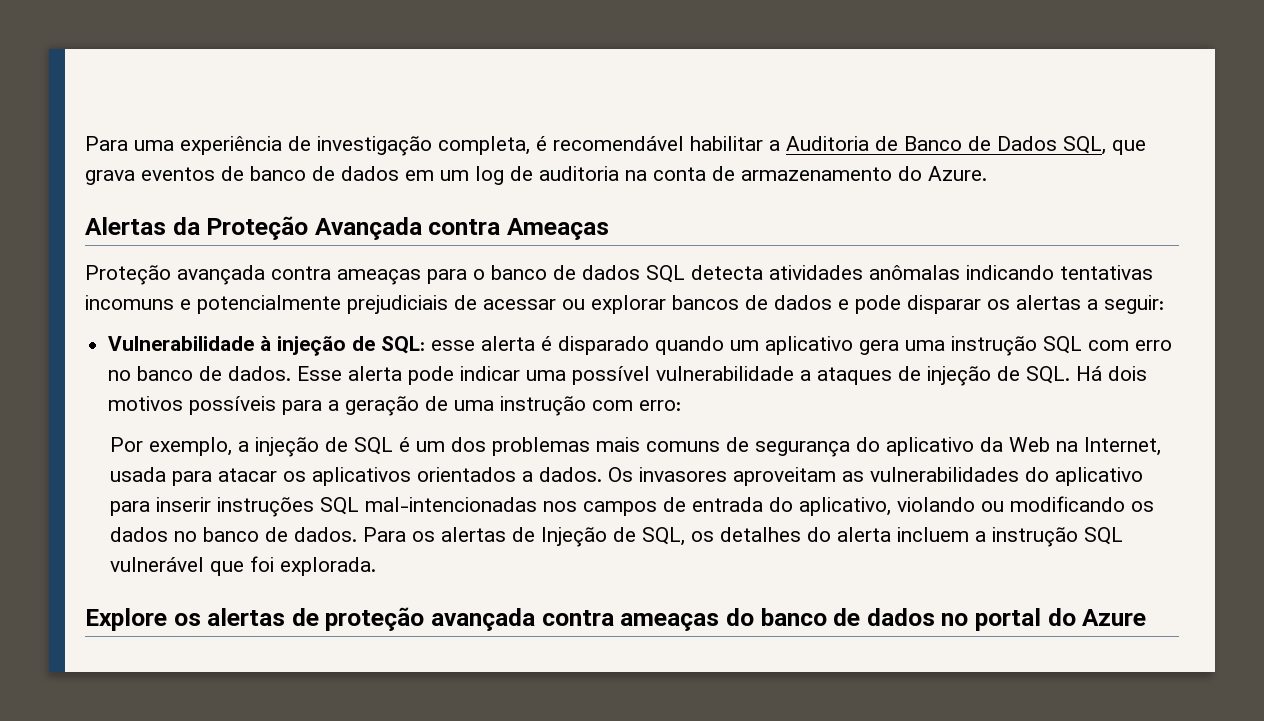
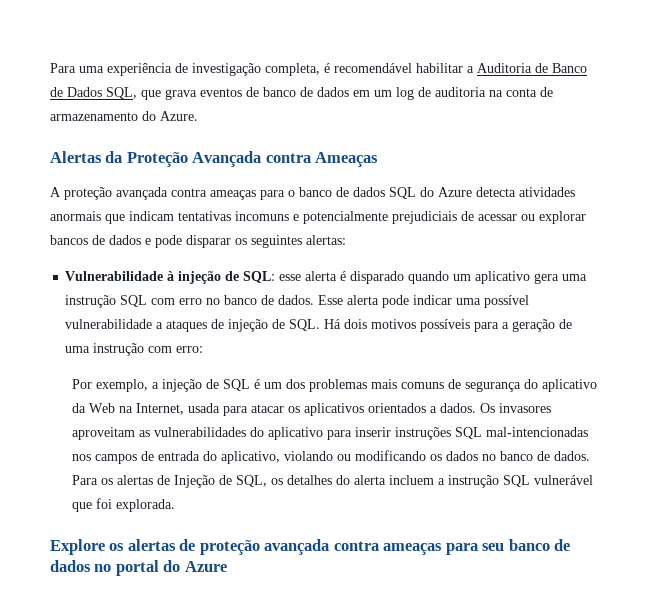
[85,265,171,285] Proteção -> [50,187,112,200] A proteção
[691,265,1054,280] detecta atividades anômalas indicando -> [420,187,575,197] [50,211,174,224] do Azure detecta atividades anormais que indicam
[1016,295,1164,314] alertas a seguir: -> [251,235,346,248] seguintes alertas:
[725,608,754,626] do -> [445,543,505,555] para seu

